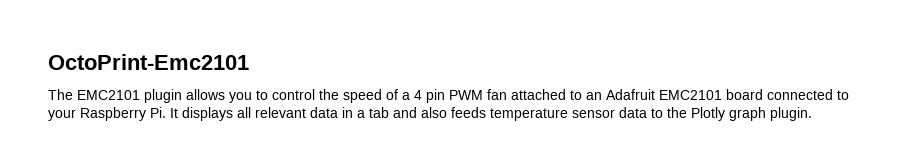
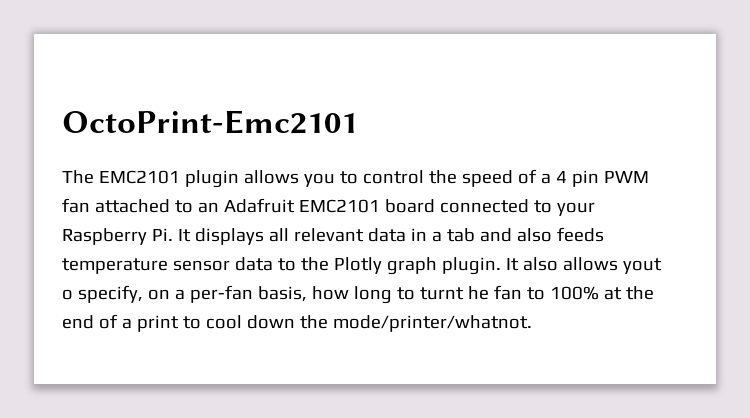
(812, 114) none -> [505,257,662,274] [62,285,654,304] [62,314,532,332] It also allows yout o specify, on a per-fan basis, how long to turnt he fan to 100% at the end of a print to cool down the mode/printer/whatnot.

